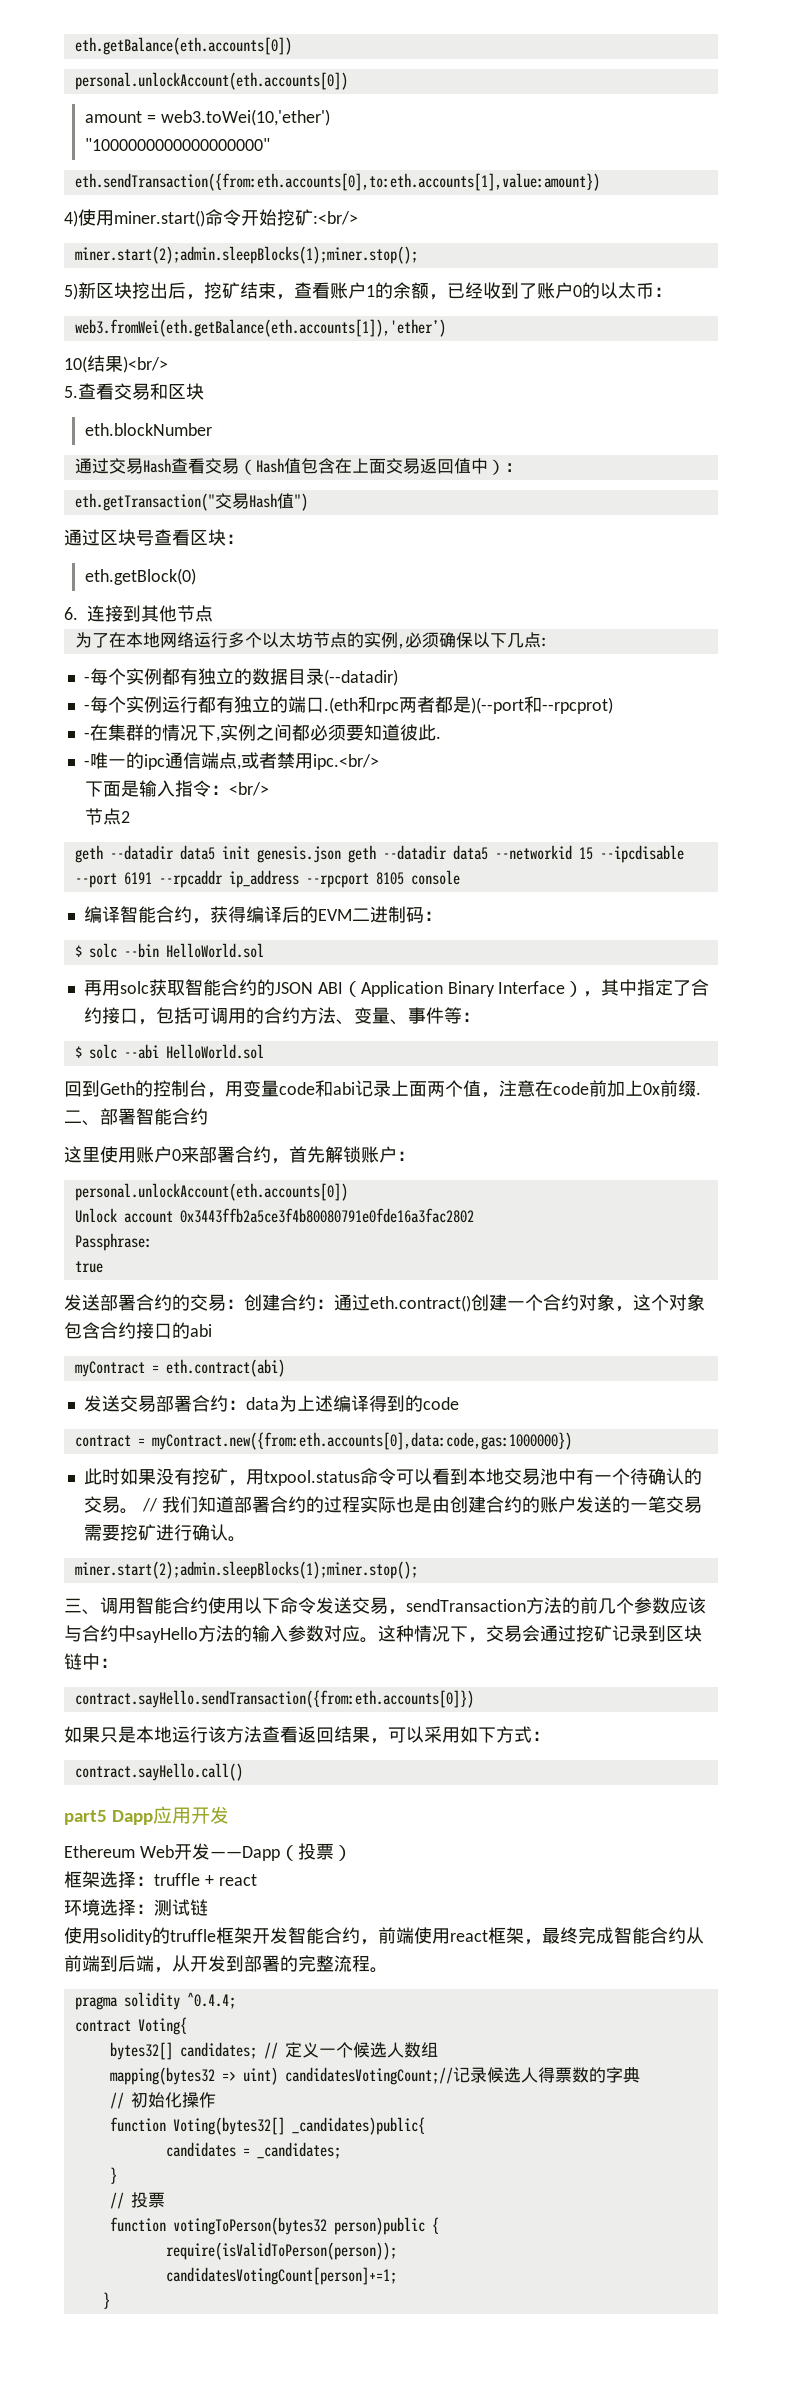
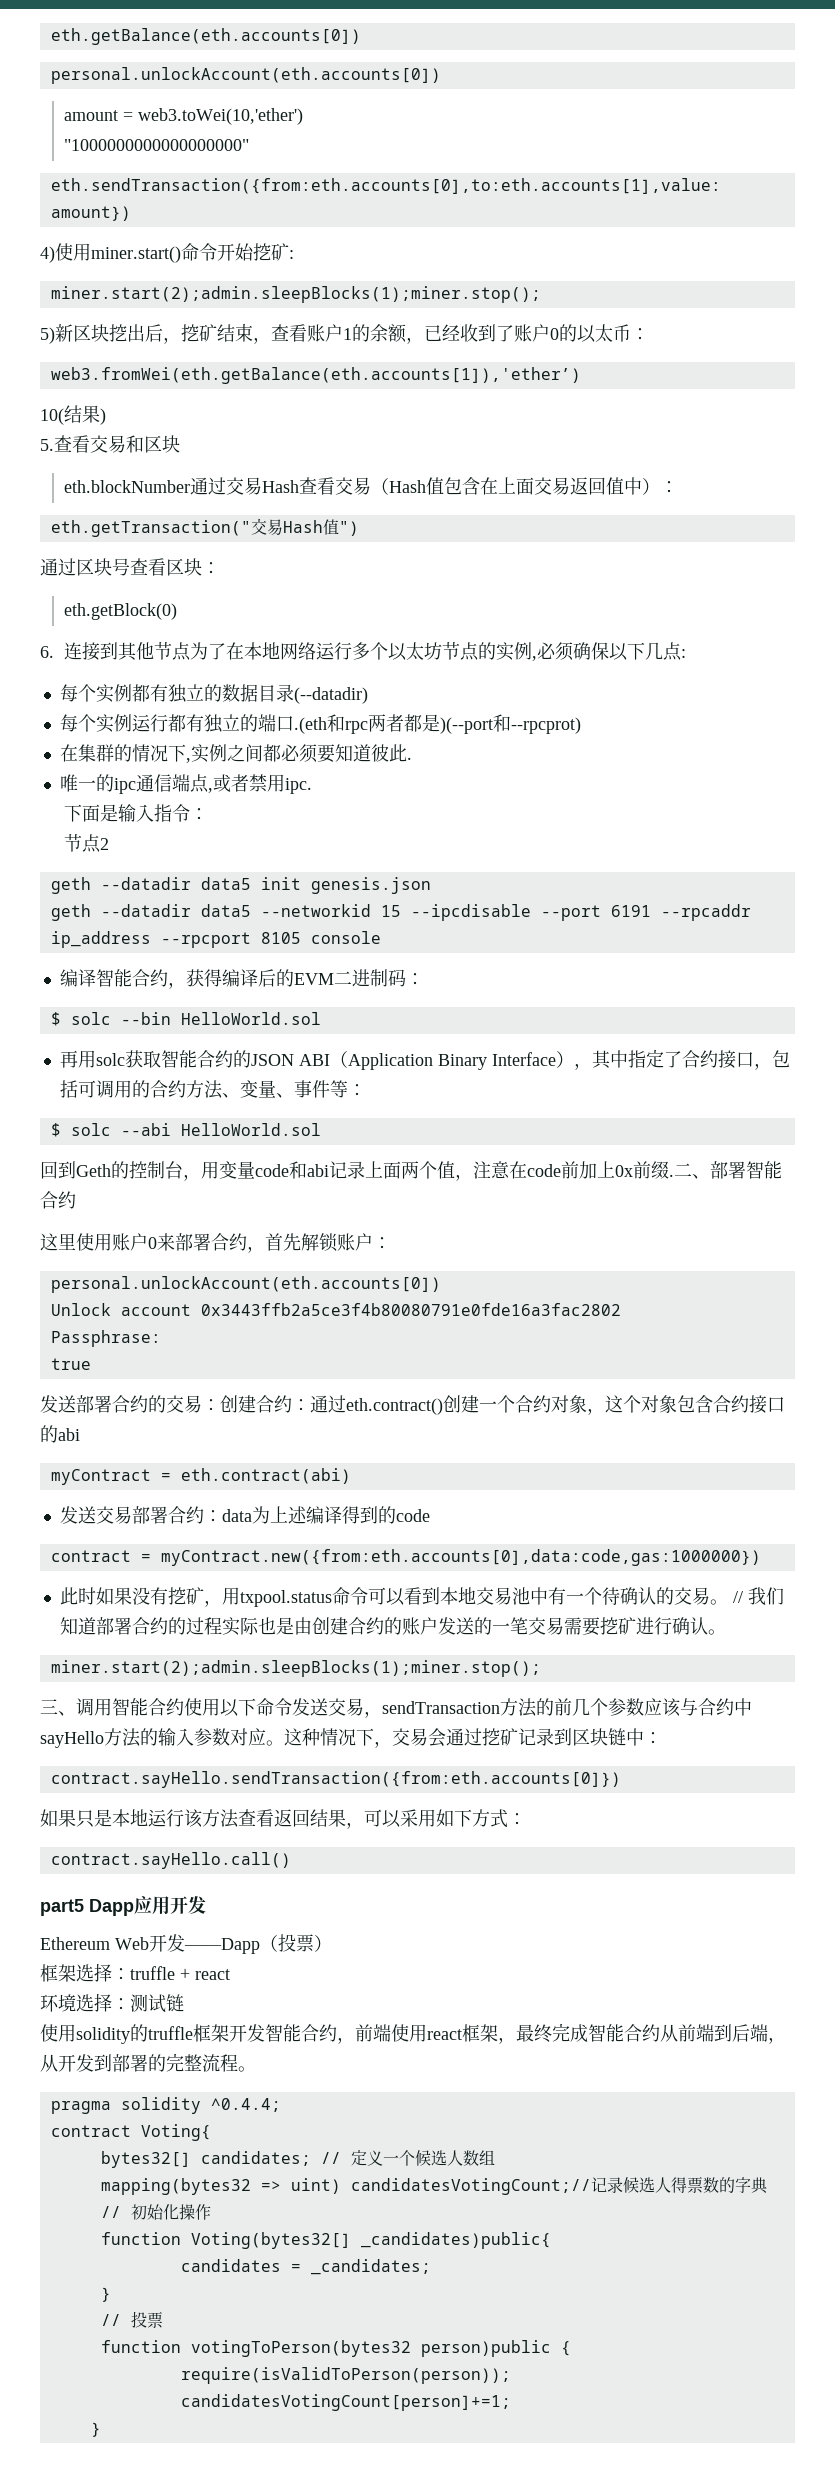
[313,211,358,225] :<br/> -> [289,250,294,259] :
[123,356,168,373] )<br/> -> [100,408,106,425] )
(213, 429) // -> (191, 486) none
(213, 613) // -> (192, 651) none
[83,676,90,683] - -> (687, 653) none
[83,704,90,711] - -> (368, 695) none
[83,732,90,739] - -> (581, 725) none
[83,760,90,767] - -> (412, 758) none
[312,754,379,770] ipc.<br/> -> [284,778,312,794] ipc.
[229,782,270,796] <br/> -> (209, 814) none
(341, 854) none -> (431, 885) //

